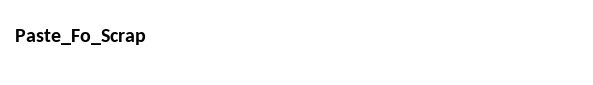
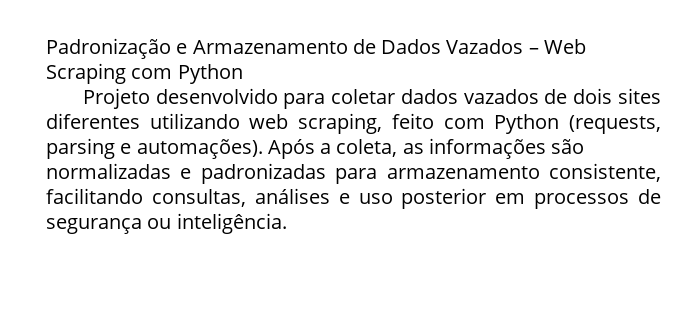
[15,29,146,45] Paste_Fo_Scrap -> [46,38,586,59] [46,63,243,84] [82,88,661,109] [46,113,661,134] [46,138,585,159] [46,163,662,184] [46,188,661,209] [46,213,287,234] Padronização e Armazenamento de Dados Vazados – Web Scraping com Python // Projeto desenvolvido para coletar dados vazados de dois sites diferentes utilizando web scraping, feito com Python (requests, parsing e automações). Após a coleta, as informações são normalizadas e padronizadas para armazenamento consistente, facilitando consultas, análises e uso posterior em processos de segurança ou inteligência.

